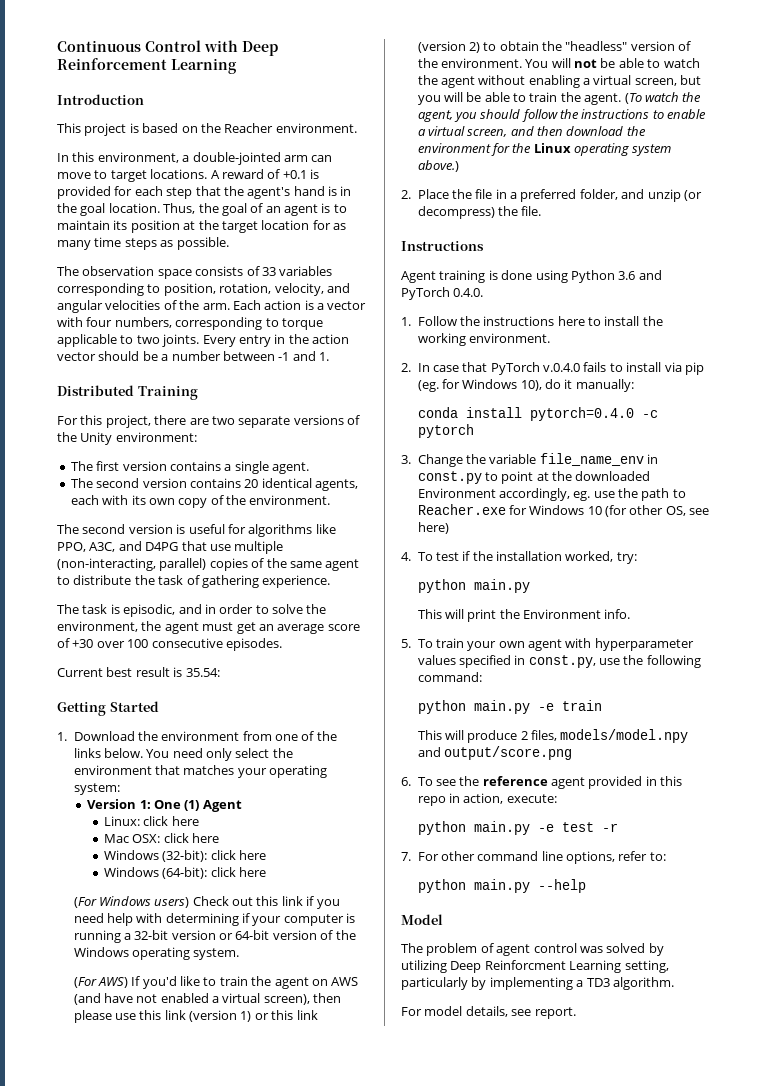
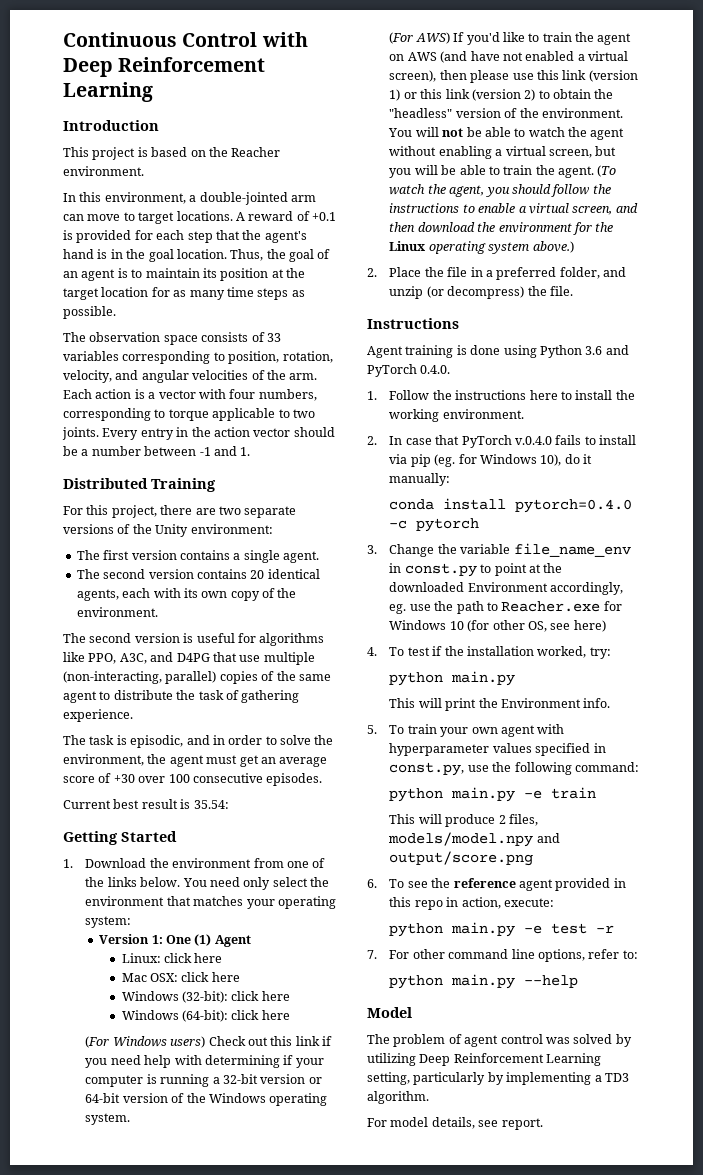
[484,960,566,970] Reinforcment -> [453,1053,544,1063] Reinforcement

